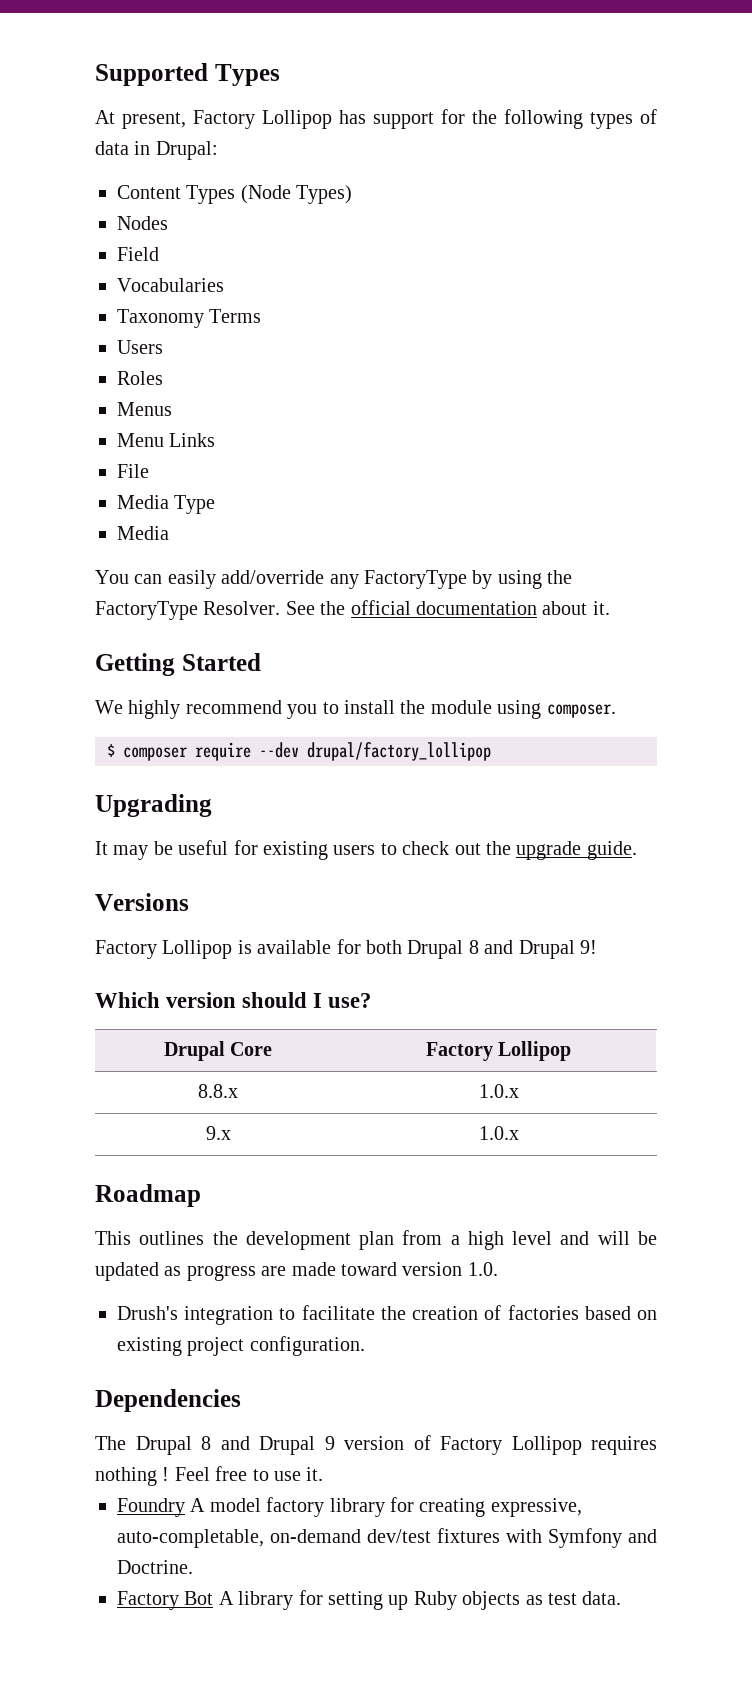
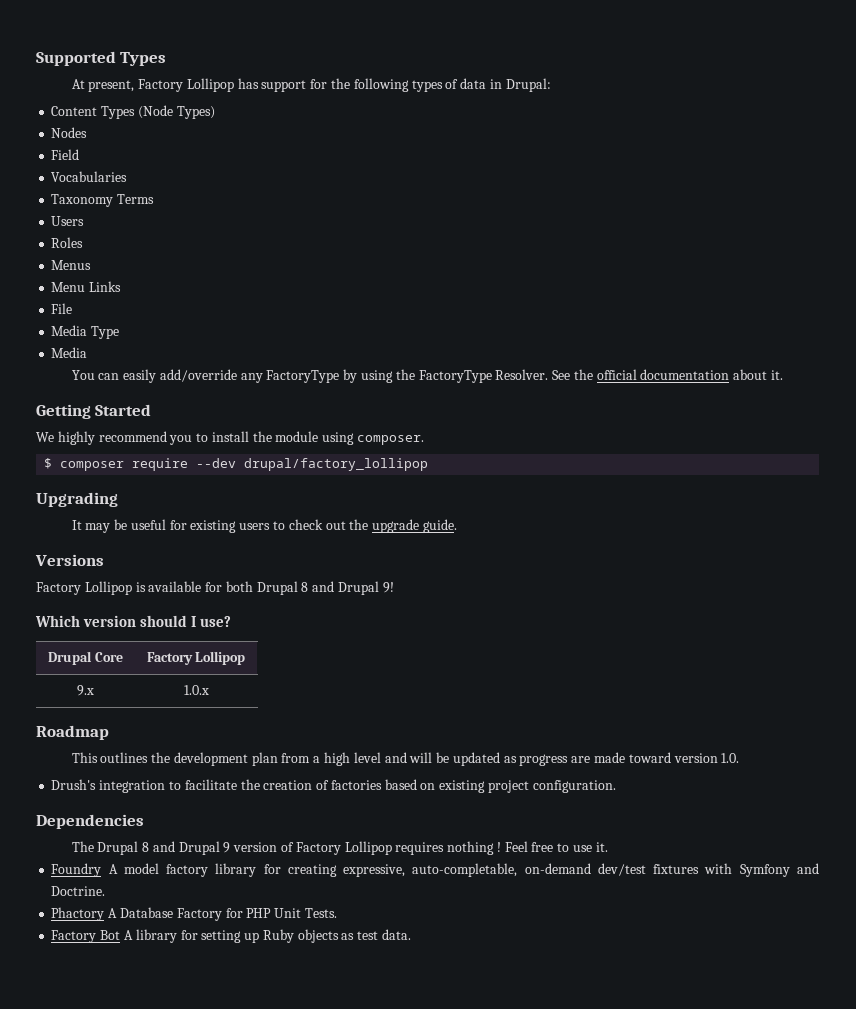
[198,1084,238,1098] [478,1084,519,1098] // 8.8.x | 1.0.x -> (246, 658) none
(193, 1567) none -> [51,907,337,921] // Phactory A Database Factory for PHP Unit Tests.

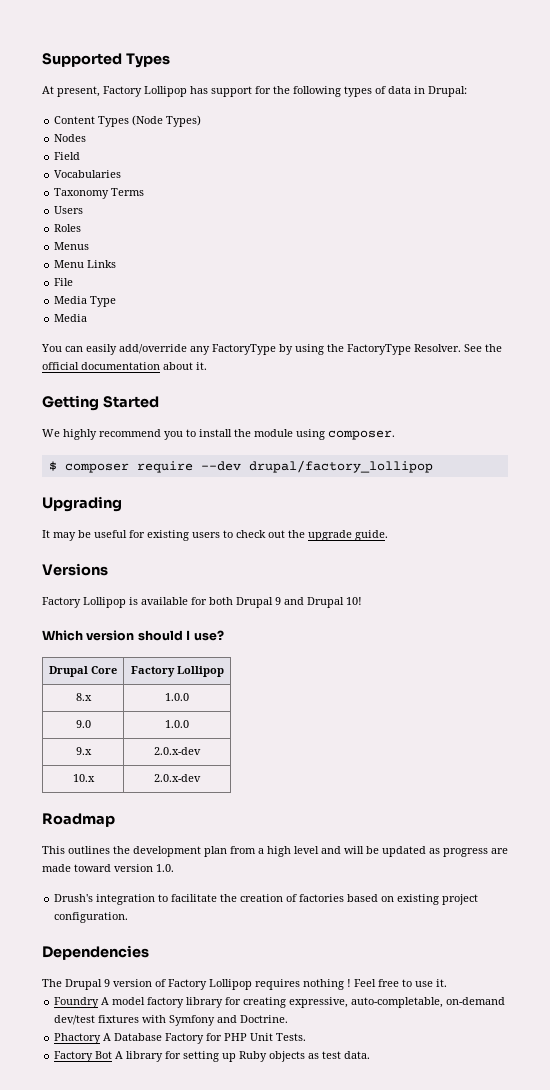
[301,581,394,595] 8 and Drupal 9! -> [275,597,362,608] 9 and Drupal 10!
[77,685,94,696] [183,685,209,695] 9.x | 1.0.x -> [75,693,92,701] [165,693,189,701] [75,720,91,728] [165,720,189,728] [75,747,92,755] [154,747,201,755] [72,774,95,782] [154,774,201,782] 8.x | 1.0.0 // 9.0 | 1.0.0 // 9.x | 2.0.x-dev // 10.x | 2.0.x-dev
[142,841,220,855] 8 and Drupal -> (102, 984) none

